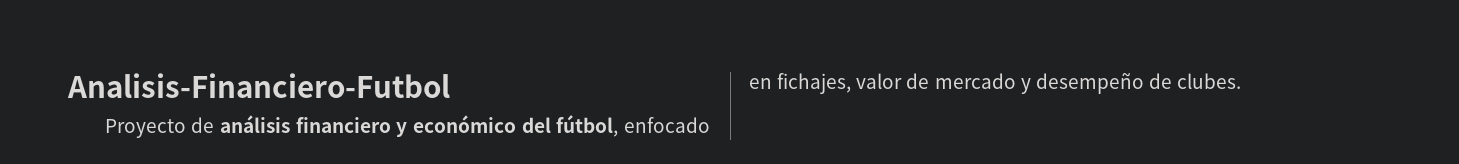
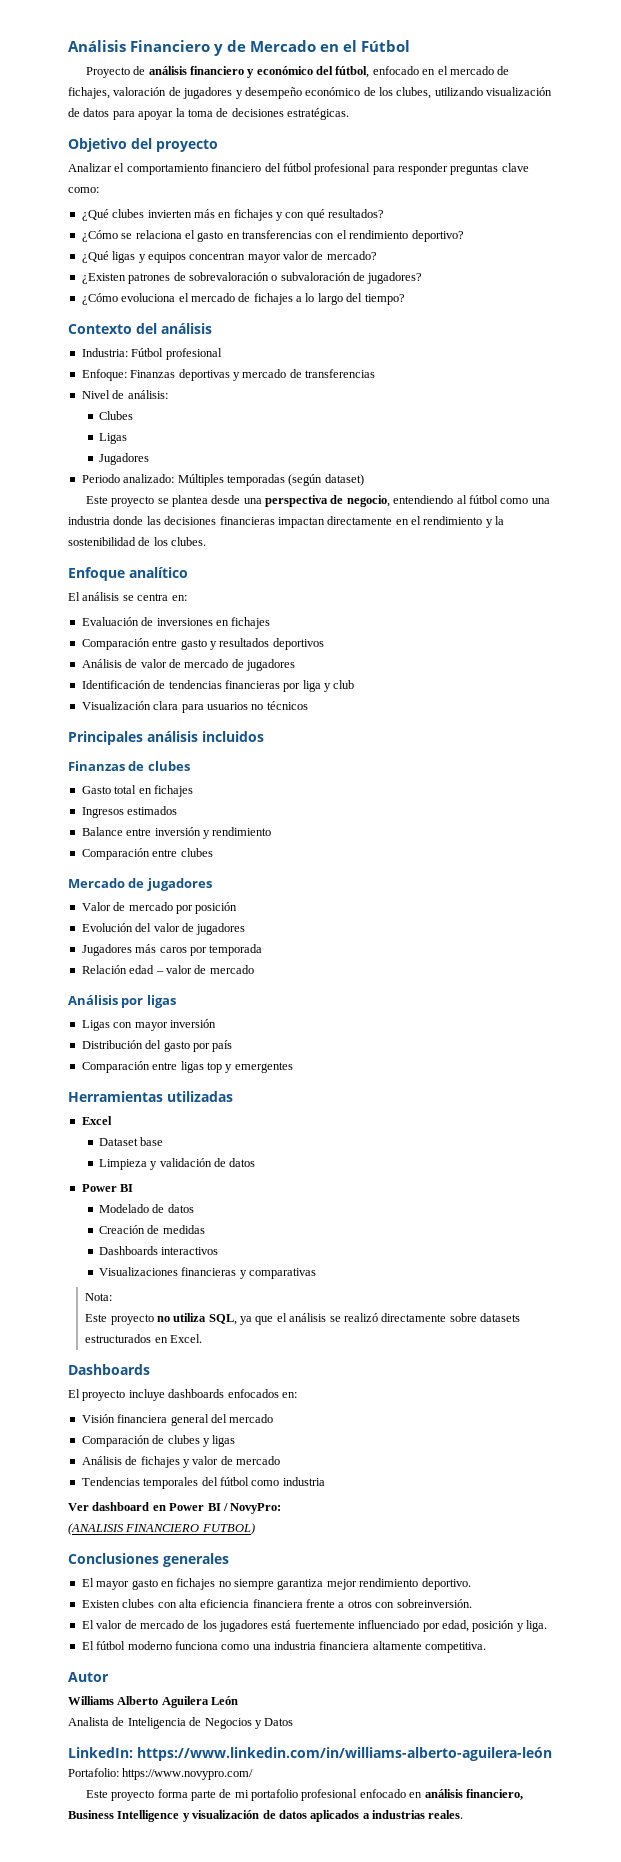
[67,73,450,98] Analisis-Financiero-Futbol -> [68,40,410,56] Análisis Financiero y de Mercado en el Fútbol
[777,73,1242,94] fichajes, valor de mercado y desempeño de clubes. -> [437,66,510,75] [68,87,553,99] [68,108,349,120] [68,138,218,152] [68,163,529,175] [68,187,99,193] [81,209,385,221] [81,230,464,242] [81,251,377,263] [81,272,423,284] [81,293,405,305] [68,323,212,334] [81,348,222,360] [81,369,375,381] [81,390,168,399] [98,411,133,420] [98,433,127,444] [98,453,149,465] [81,474,364,486] [85,495,550,507] [68,516,505,528] [68,537,207,546] [68,567,188,581] [68,592,187,601] [81,617,271,629] [81,638,324,650] [81,659,295,671] [81,680,355,692] [81,701,308,713] [68,731,264,745] [68,761,190,771] [81,785,193,797] [81,806,178,818] [81,827,272,839] [81,848,213,860] [68,878,212,891] [81,902,238,914] [81,923,246,935] [81,944,263,956] [81,965,254,974] [68,995,176,1008] [81,1019,216,1031] [81,1040,233,1052] [81,1061,293,1073] [68,1091,233,1102] [81,1116,112,1125] [98,1137,164,1146] [98,1158,256,1170] [81,1184,134,1192] [98,1204,194,1213] [98,1225,205,1234] [98,1246,219,1255] [98,1267,316,1279] [85,1293,113,1301] [85,1313,520,1325] [85,1334,202,1343] [68,1364,150,1375] [68,1389,297,1401] [81,1414,274,1426] [81,1435,236,1447] [81,1456,280,1468] [81,1477,325,1489] [68,1502,282,1514] [68,1523,255,1535] [68,1553,229,1567] [81,1578,471,1590] [81,1599,472,1608] [81,1620,547,1632] [81,1641,487,1653] [68,1672,109,1682] [68,1696,239,1708] [68,1717,294,1729] [68,1747,552,1761] [68,1768,254,1780] [85,1789,523,1801] [68,1810,464,1822] el mercado de fichajes, valoración de jugadores y desempeño económico de los clubes, utilizando visualización de datos para apoyar la toma de decisiones estratégicas. // Objetivo del proyecto // Analizar el comportamiento financiero del fútbol profesional para responder preguntas clave como: // ¿Qué clubes invierten más en fichajes y con qué resultados? // ¿Cómo se relaciona el gasto en transferencias con el rendimiento deportivo? // ¿Qué ligas y equipos concentran mayor valor de mercado? // ¿Existen patrones de sobrevaloración o subvaloración de jugadores? // ¿Cómo evoluciona el mercado de fichajes a lo largo del tiempo? // Contexto del análisis // Industria: Fútbol profesional // Enfoque: Finanzas deportivas y mercado de transferencias // Nivel de análisis: // Clubes // Ligas // Jugadores // Periodo analizado: Múltiples temporadas (según dataset) // Este proyecto se plantea desde una perspectiva de negocio, entendiendo al fútbol como una industria donde las decisiones financieras impactan directamente en el rendimiento y la sostenibilidad de los clubes. // Enfoque analítico // El análisis se centra en: // Evaluación de inversiones en fichajes // Comparación entre gasto y resultados deportivos // Análisis de valor de mercado de jugadores // Identificación de tendencias financieras por liga y club // Visualización clara para usuarios no técnicos // Principales análisis incluidos // Finanzas de clubes // Gasto total en fichajes // Ingresos estimados // Balance entre inversión y rendimiento // Comparación entre clubes // Mercado de jugadores // Valor de mercado por posición // Evolución del valor de jugadores // Jugadores más caros por temporada // Relación edad – valor de mercado // Análisis por ligas // Ligas con mayor inversión // Distribución del gasto por país // Comparación entre ligas top y emergentes // Herramientas utilizadas // Excel // Dataset base // Limpieza y validación de datos // Power BI // Modelado de datos // Creación de medidas // Dashboards interactivos // Visualizaciones financieras y comparativas // Nota: // Este proyecto no utiliza SQL, ya que el análisis se realizó directamente sobre datasets estructurados en Excel. // Dashboards // El proyecto incluye dashboards enfocados en: // Visión financiera general del mercado // Comparación de clubes y ligas // Análisis de fichajes y valor de mercado // Tendencias temporales del fútbol como industria // Ver dashboard en Power BI / NovyPro: // (ANALISIS FINANCIERO FUTBOL) // Conclusiones generales // El mayor gasto en fichajes no siempre garantiza mejor rendimiento deportivo. // Existen clubes con alta eficiencia financiera frente a otros con sobreinversión. // El valor de mercado de los jugadores está fuertemente influenciado por edad, posición y liga. // El fútbol moderno funciona como una industria financiera altamente competitiva. // Autor // Williams Alberto Aguilera León // Analista de Inteligencia de Negocios y Datos // LinkedIn: https://www.linkedin.com/in/williams-alberto-aguilera-león // Portafolio: https://www.novypro.com/ // Este proyecto forma parte de mi portafolio profesional enfocado en análisis financiero, Business Intelligence y visualización de datos aplicados a industrias reales.

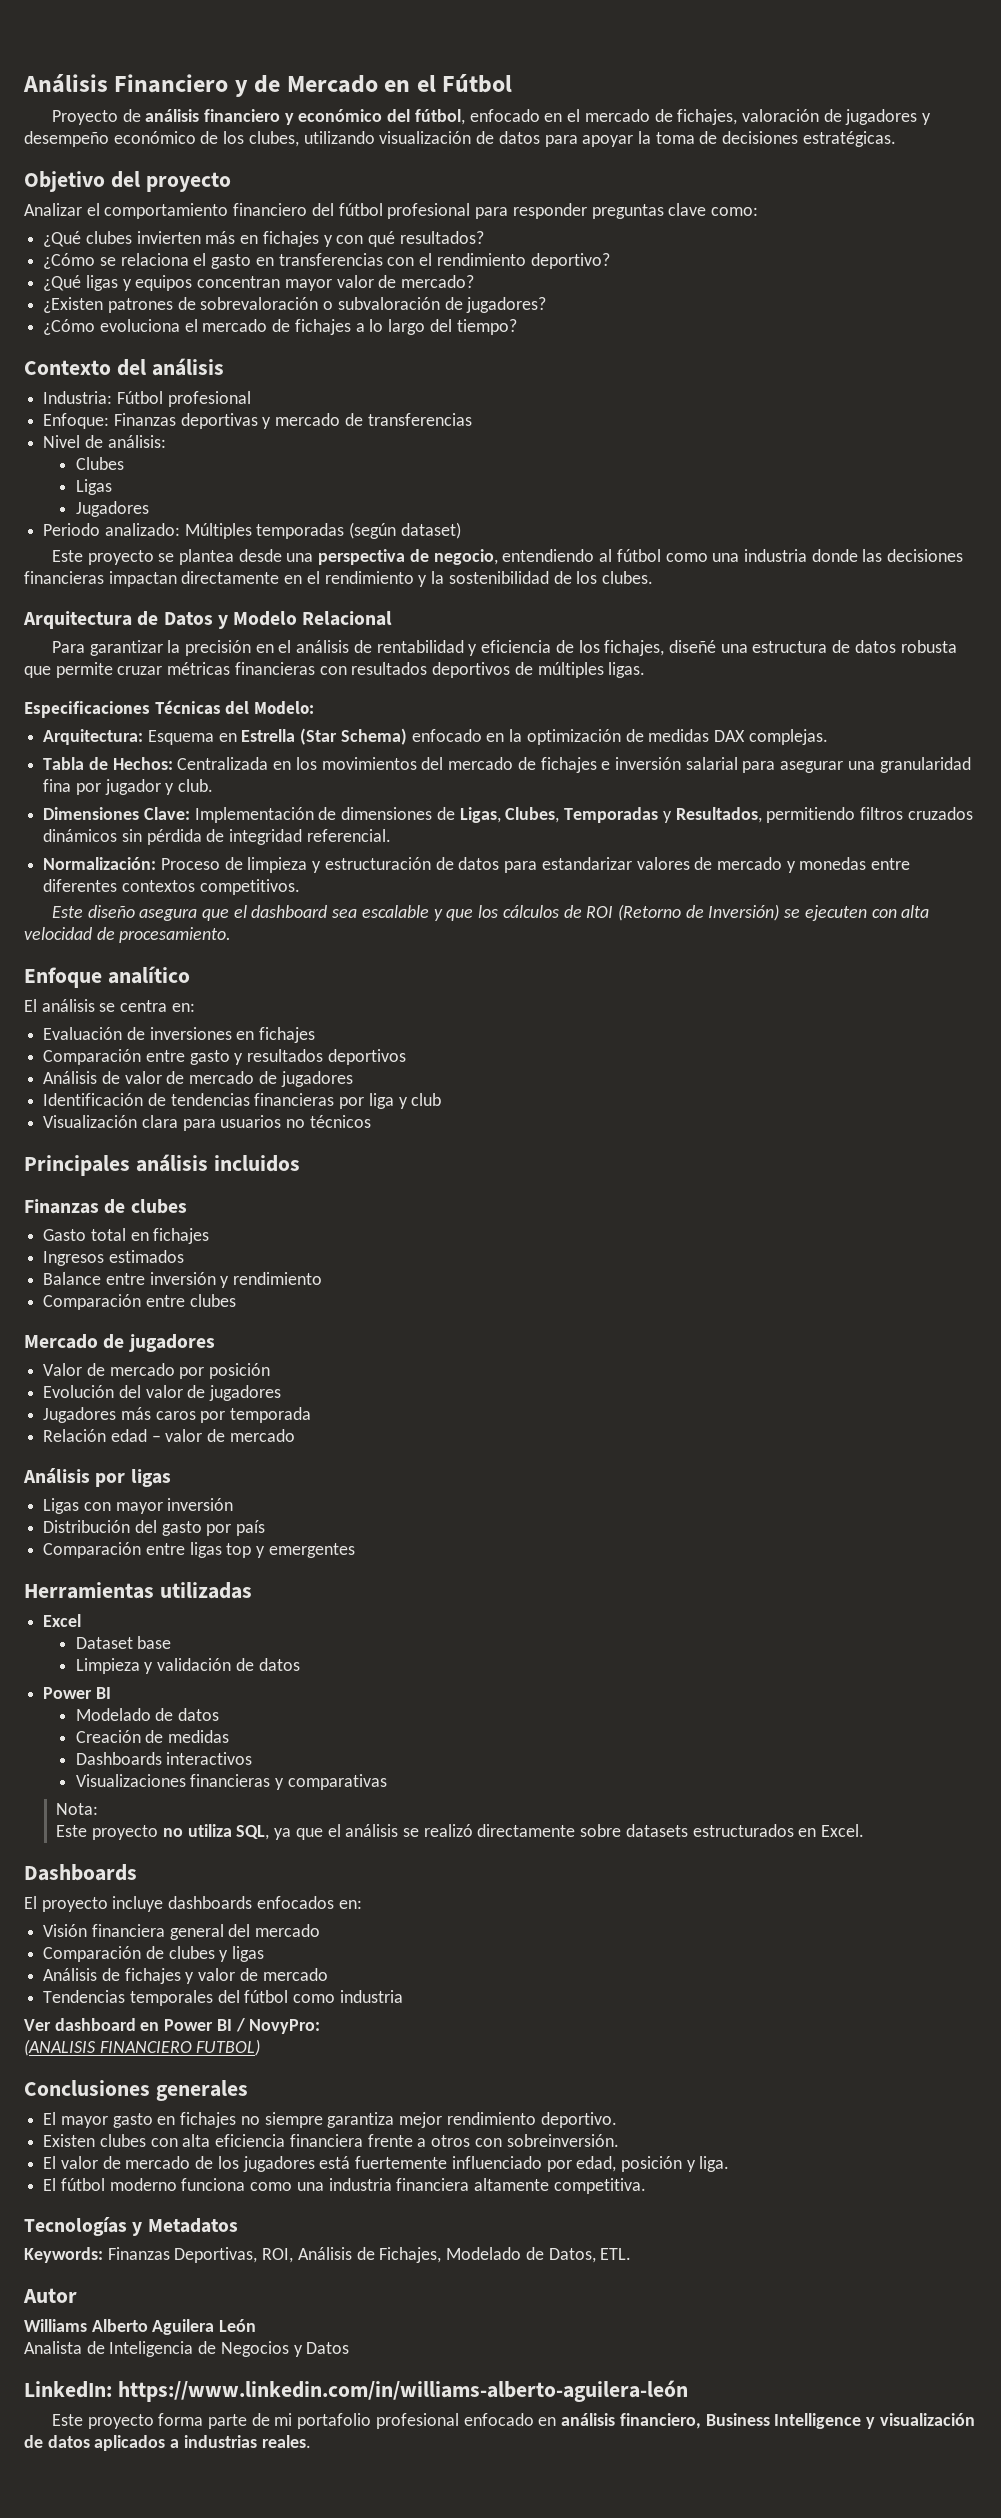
(207, 541) none -> [23,611,393,629] [51,640,957,656] [24,662,646,678] [24,700,314,718] [43,728,828,745] [43,757,971,773] [43,779,214,795] [43,807,973,823] [43,829,391,845] [43,857,911,873] [43,879,300,895] [51,904,930,921] [24,927,232,943] // Arquitectura de Datos y Modelo Relacional // Para garantizar la precisión en el análisis de rentabilidad y eficiencia de los fichajes, diseñé una estructura de datos robusta que permite cruzar métricas financieras con resultados deportivos de múltiples ligas. // Especificaciones Técnicas del Modelo: // Arquitectura: Esquema en Estrella (Star Schema) enfocado en la optimización de medidas DAX complejas. // Tabla de Hechos: Centralizada en los movimientos del mercado de fichajes e inversión salarial para asegurar una granularidad fina por jugador y club. // Dimensiones Clave: Implementación de dimensiones de Ligas, Clubes, Temporadas y Resultados, permitiendo filtros cruzados dinámicos sin pérdida de integridad referencial. // Normalización: Proceso de limpieza y estructuración de datos para estandarizar valores de mercado y monedas entre diferentes contextos competitivos. // Este diseño asegura que el dashboard sea escalable y que los cálculos de ROI (Retorno de Inversión) se ejecuten con alta velocidad de procesamiento.
(487, 1647) none -> [24,2217,238,2236] [24,2247,632,2263] // Tecnologías y Metadatos // Keywords: Finanzas Deportivas, ROI, Análisis de Fichajes, Modelado de Datos, ETL.
[68,1768,254,1780] // Portafolio: https://www.novypro.com/ -> (688, 2391) none

